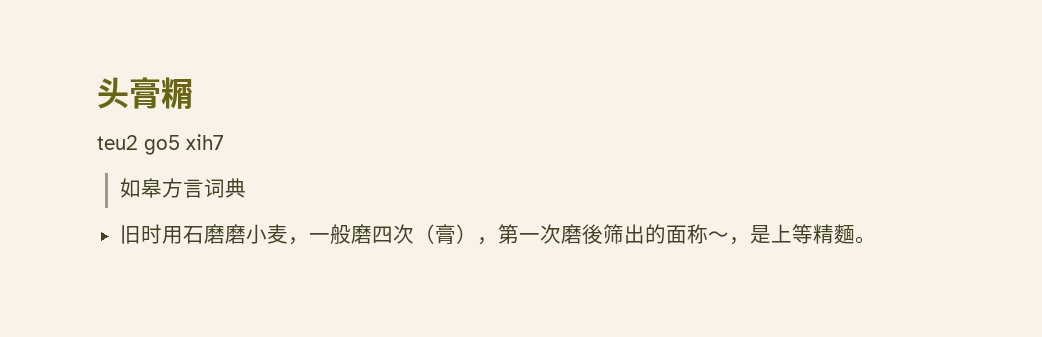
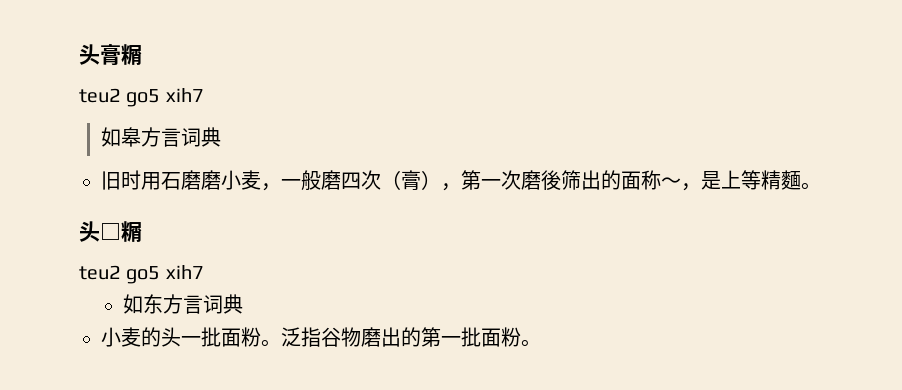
(876, 240) none -> [79,221,142,242] [79,265,204,284] [123,294,244,314] [101,327,541,347] // 头□糏 // teu2 go5 xih7 // 如东方言词典 // 小麦的头一批面粉。泛指谷物磨出的第一批面粉。

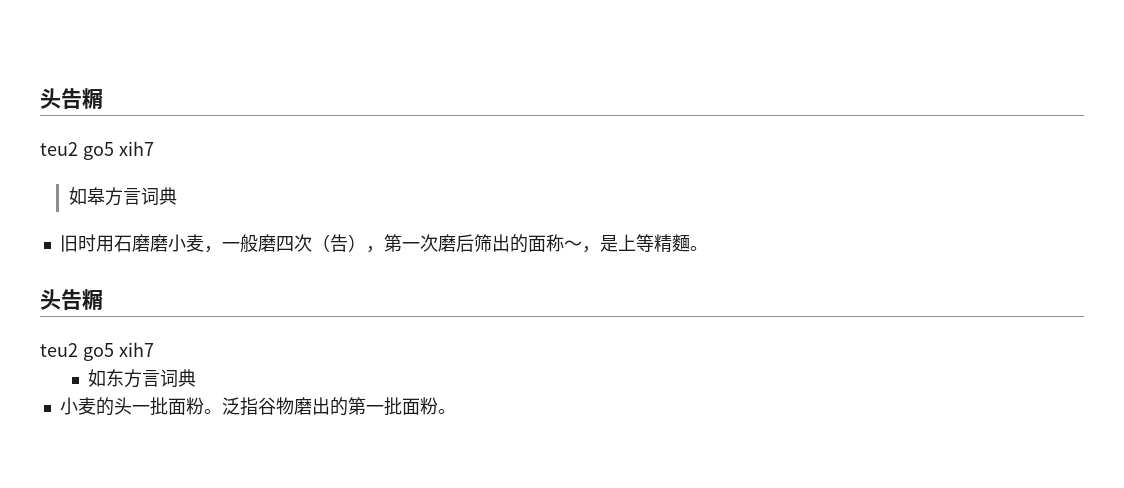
[79,44,121,66] 头膏 -> [40,88,82,109] 头告
[401,170,421,191] 膏 -> [329,234,348,252] 告
[541,170,561,190] 後 -> [455,234,474,252] 后
[100,223,121,240] □ -> [61,289,82,310] 告

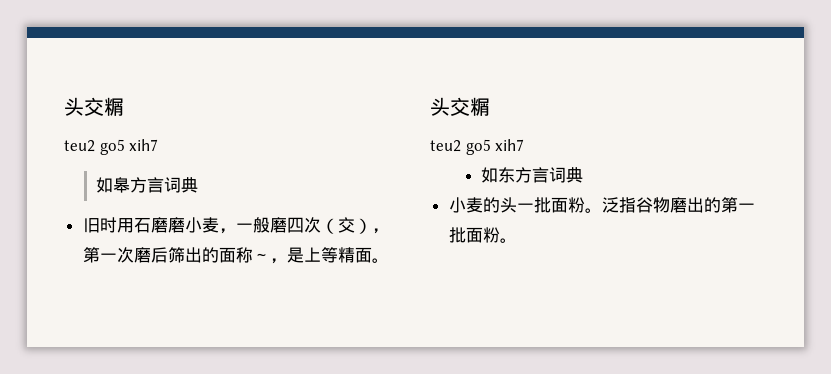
[40,88,82,109] 头告 -> [64,97,104,116] 头交
[329,234,348,252] 告 -> [337,217,355,233] 交
[671,234,690,252] 麵 -> [354,247,372,263] 面
[61,289,82,310] 告 -> [450,97,470,116] 交

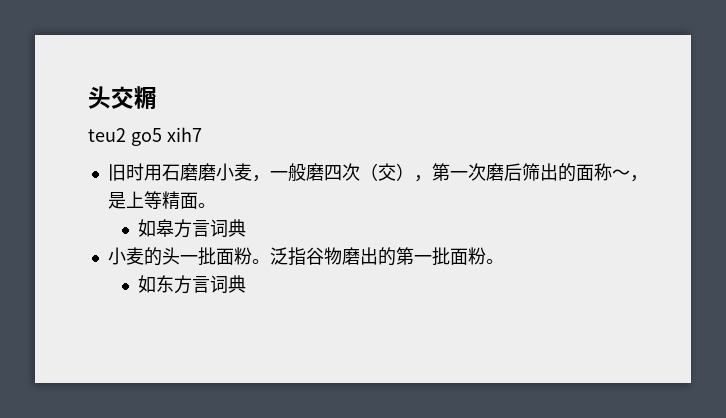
[64,97,124,116] [64,139,159,155] [96,177,199,193] 头交糏 // teu2 go5 xih7 // 如皋方言词典 -> [88,86,157,109] [88,127,202,146] 头交糏 // teu2 go5 xih7
[430,97,490,116] [430,139,525,155] [481,167,516,183] // 头交糏 // teu2 go5 xih7 // 如东 -> [137,219,174,237] // 如皋
(517, 240) none -> [137,275,246,294] // 如东方言词典

